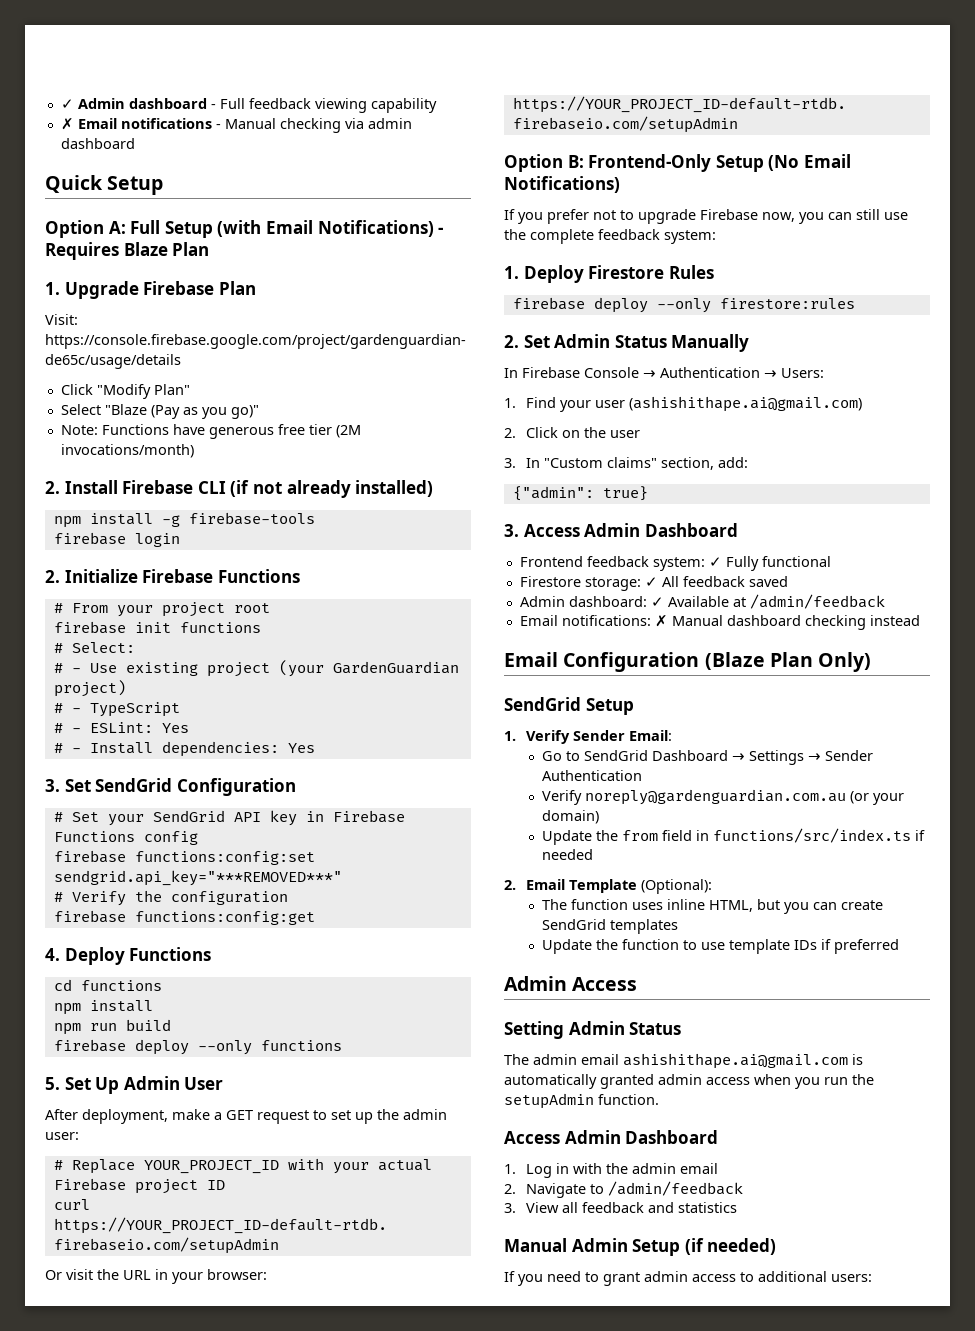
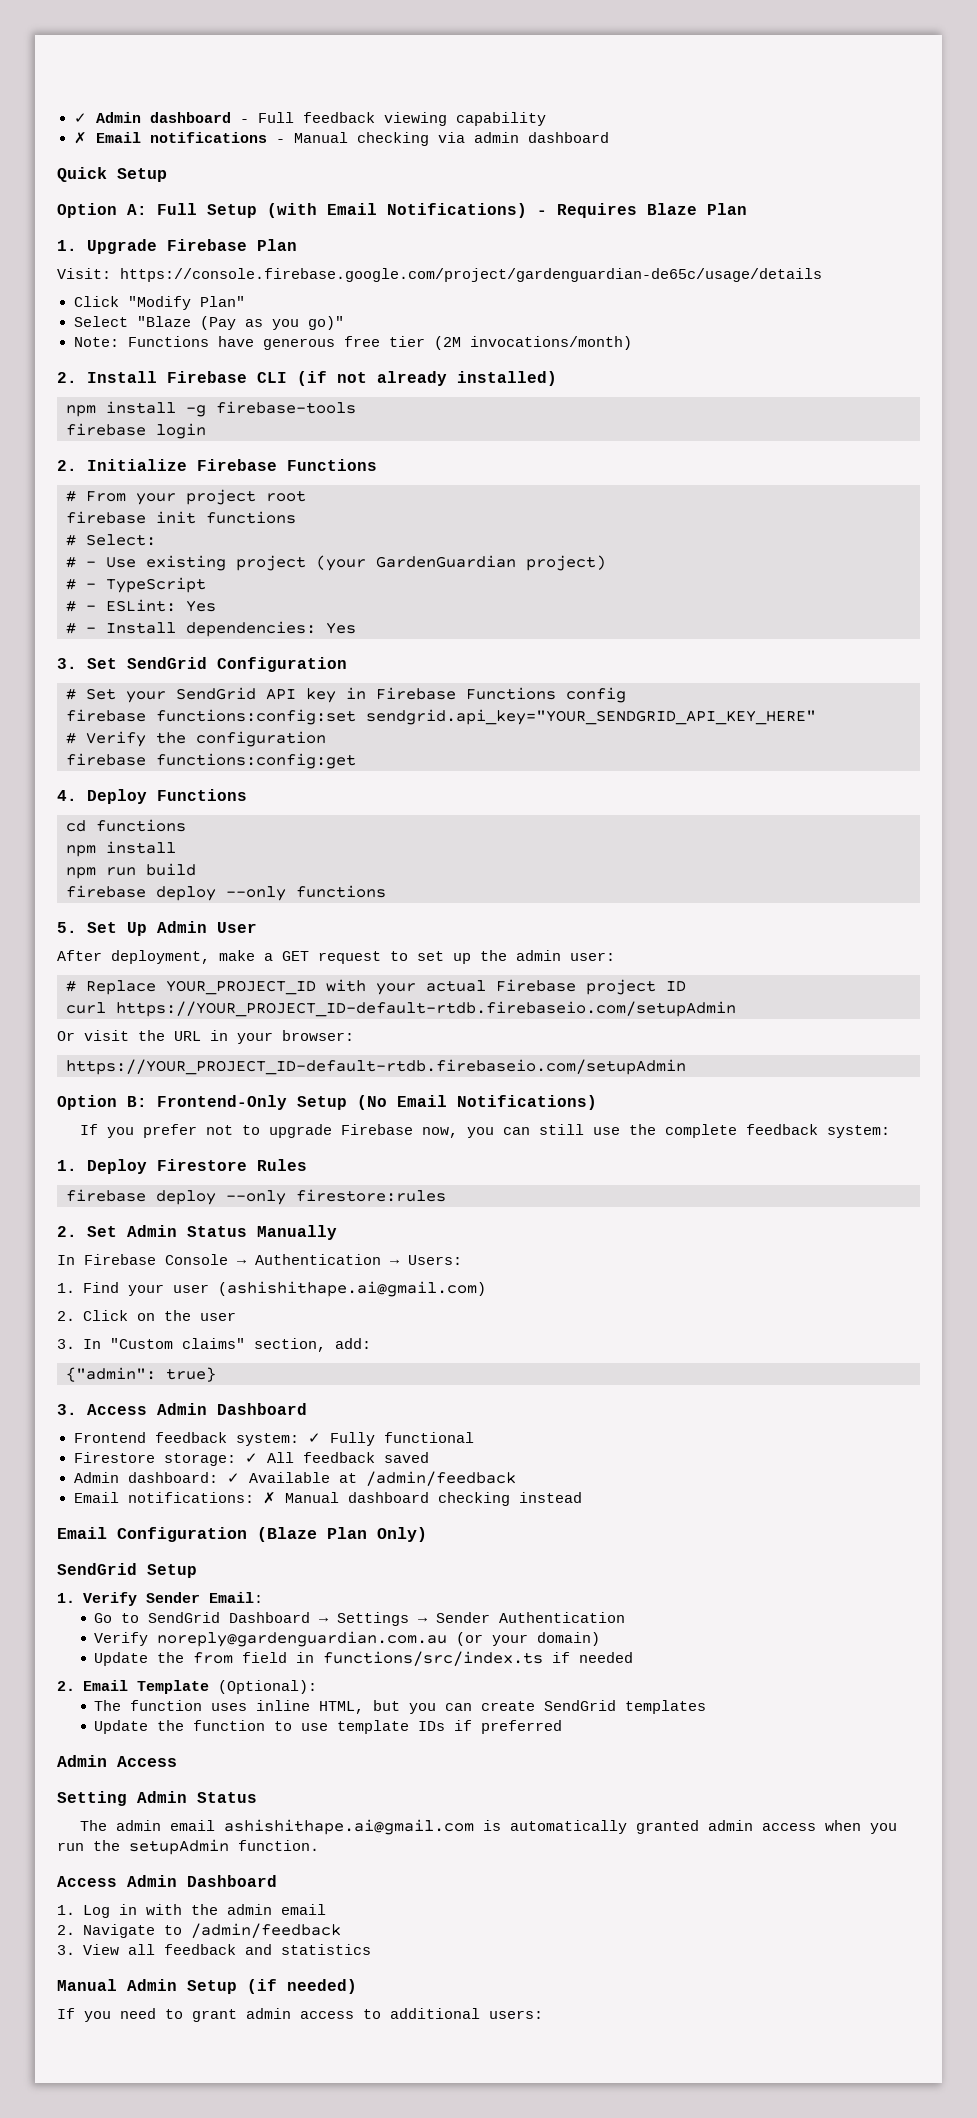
[53,870,342,886] sendgrid.api_key="***REMOVED***" -> [366,709,816,725] sendgrid.api_key="YOUR_SENDGRID_API_KEY_HERE"

